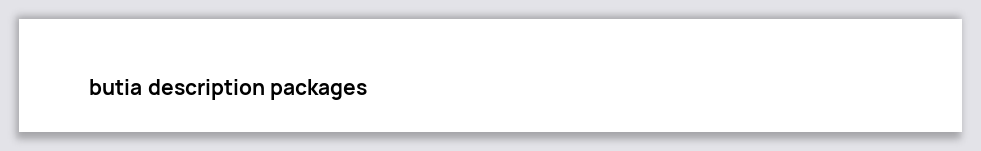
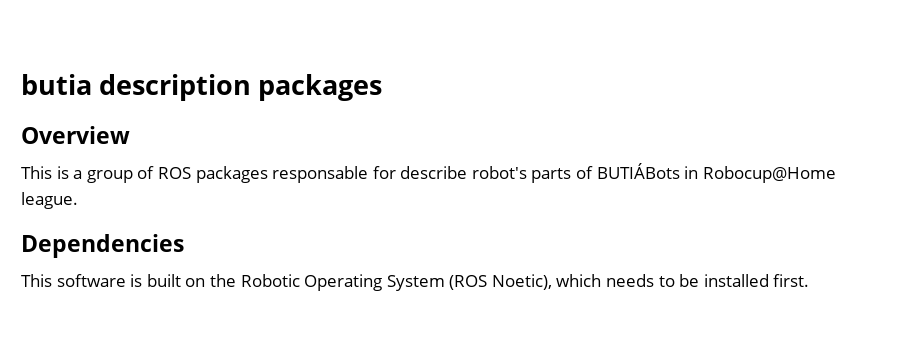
(368, 89) none -> [21,126,130,144] [21,163,836,183] [21,192,78,209] [21,234,184,258] [21,274,810,291] // Overview // This is a group of ROS packages responsable for describe robot's parts of BUTIÁBots in Robocup@Home league. // Dependencies // This software is built on the Robotic Operating System (ROS Noetic), which needs to be installed first.

